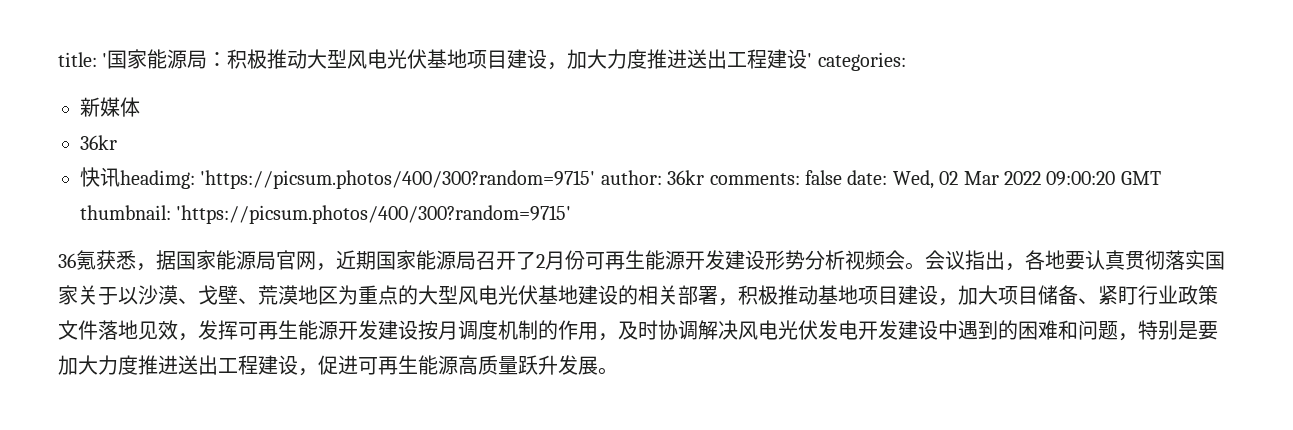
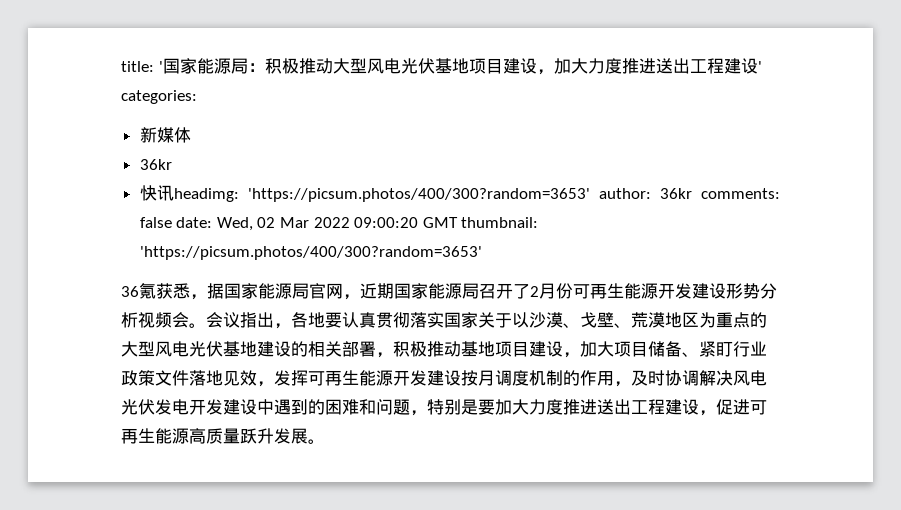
[200,170,596,189] 'https://picsum.photos/400/300?random=9715' -> [247,188,590,202] 'https://picsum.photos/400/300?random=3653'
[176,205,572,224] 'https://picsum.photos/400/300?random=9715' -> [139,246,482,260] 'https://picsum.photos/400/300?random=3653'

